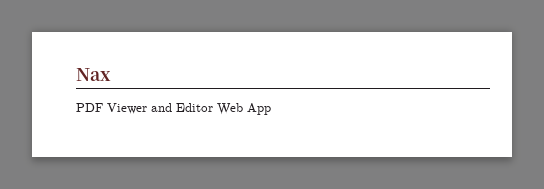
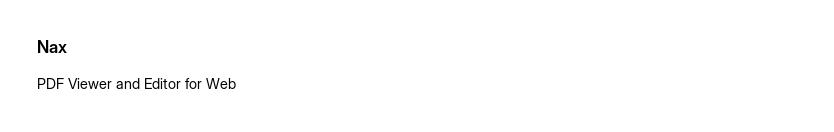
[217,103,271,115] Web App -> [185,78,236,89] for Web

